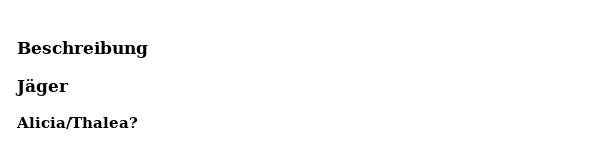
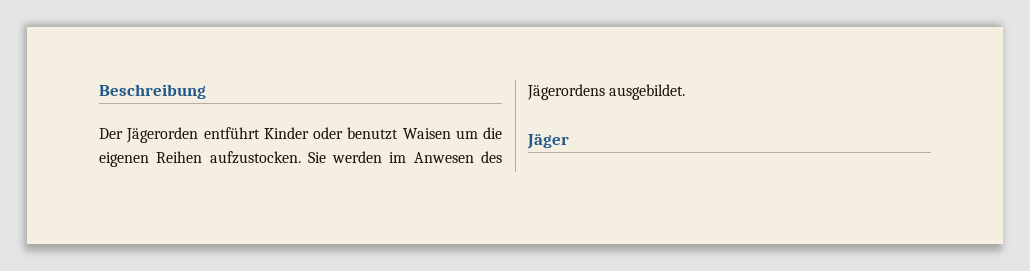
(148, 49) none -> [99,127,502,143] [99,151,502,167] [527,84,686,100] // Der Jägerorden entführt Kinder oder benutzt Waisen um die eigenen Reihen aufzustocken. Sie werden im Anwesen des Jägerordens ausgebildet.
[16,117,138,129] // Alicia/Thalea? -> (569, 141) none

